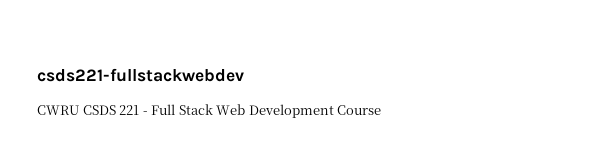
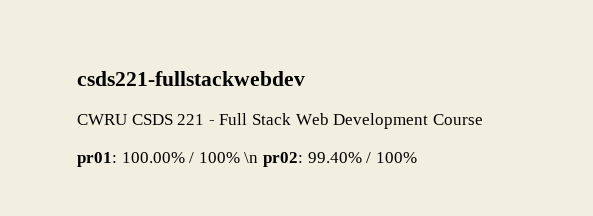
(382, 110) none -> [77,152,417,167] // pr01: 100.00% / 100% \n pr02: 99.40% / 100%

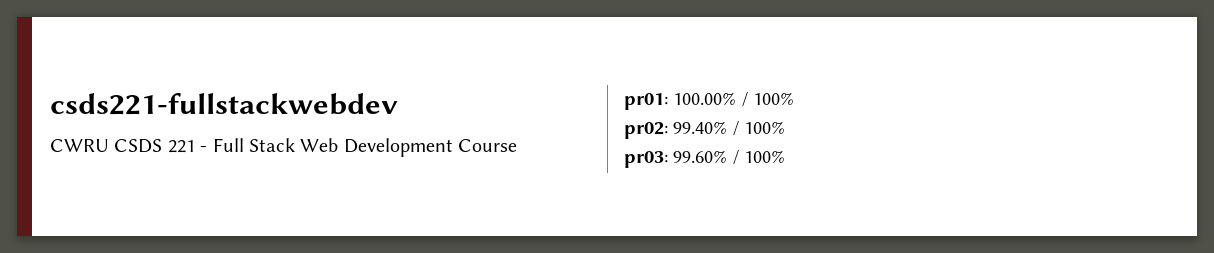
[244,152,259,163] \n -> (795, 98) //
(417, 157) none -> [624,150,786,168] // pr03: 99.60% / 100%

